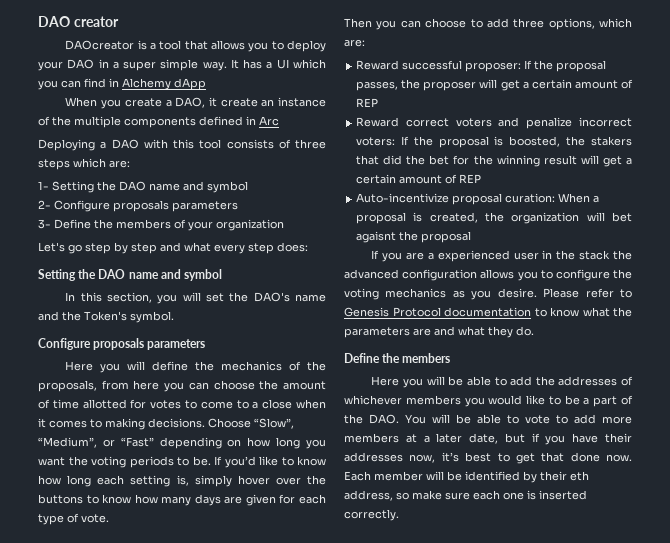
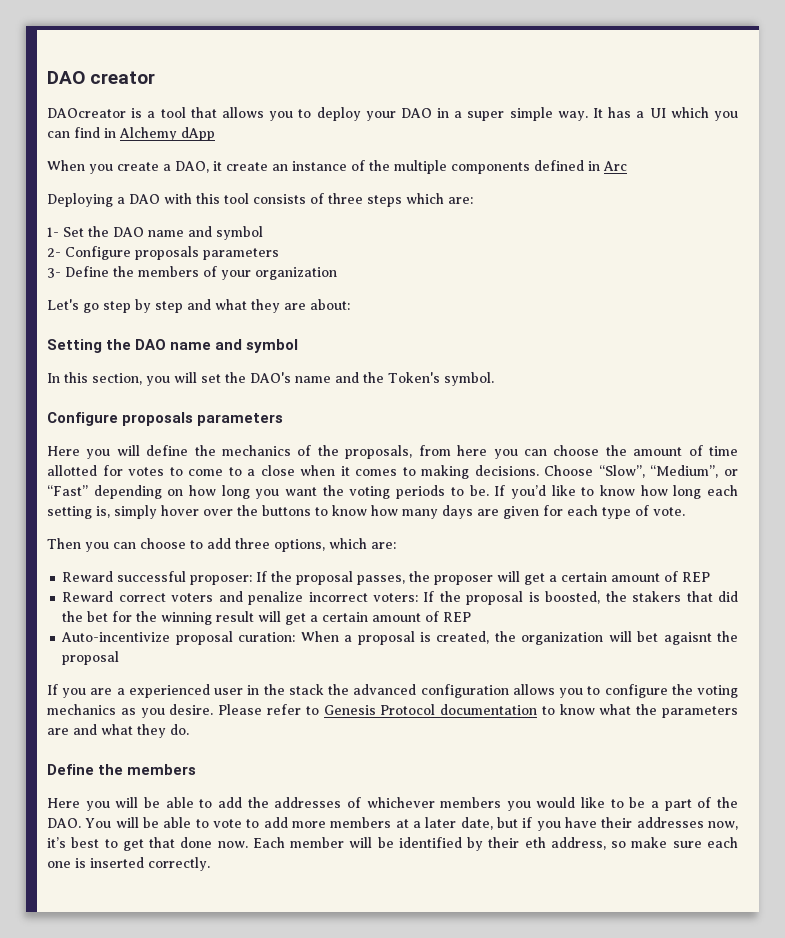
[52,181,94,193] Setting -> [63,227,84,237] Set
[214,242,308,254] every step does: -> [251,299,350,313] they are about:

